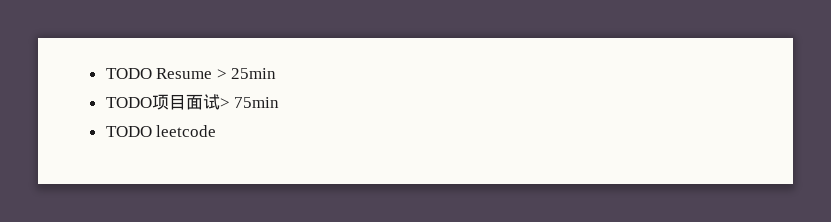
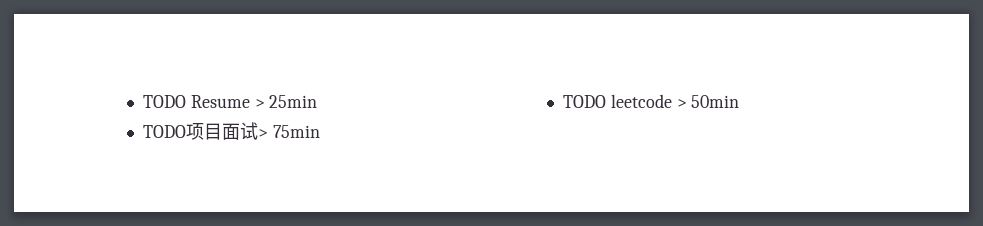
(217, 131) none -> [676,95,740,108] > 50min

